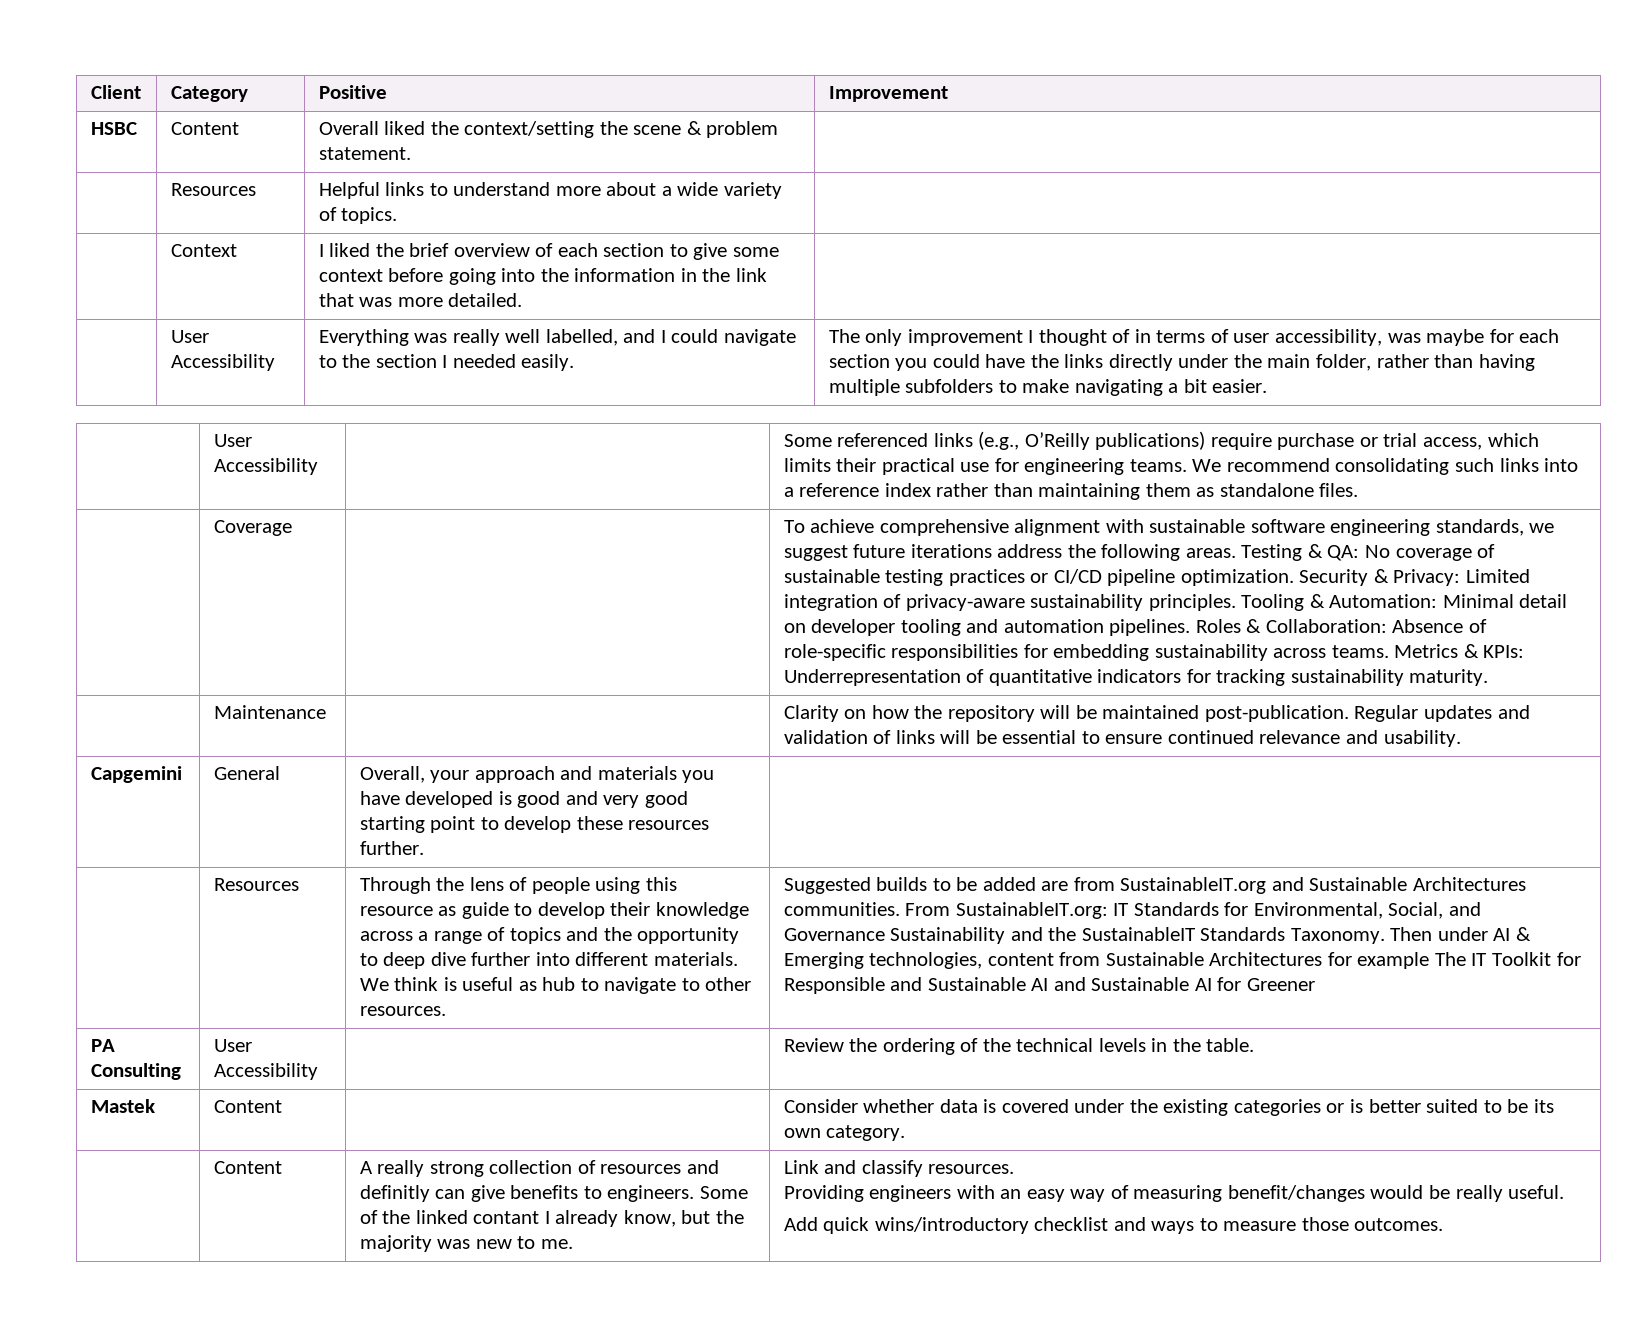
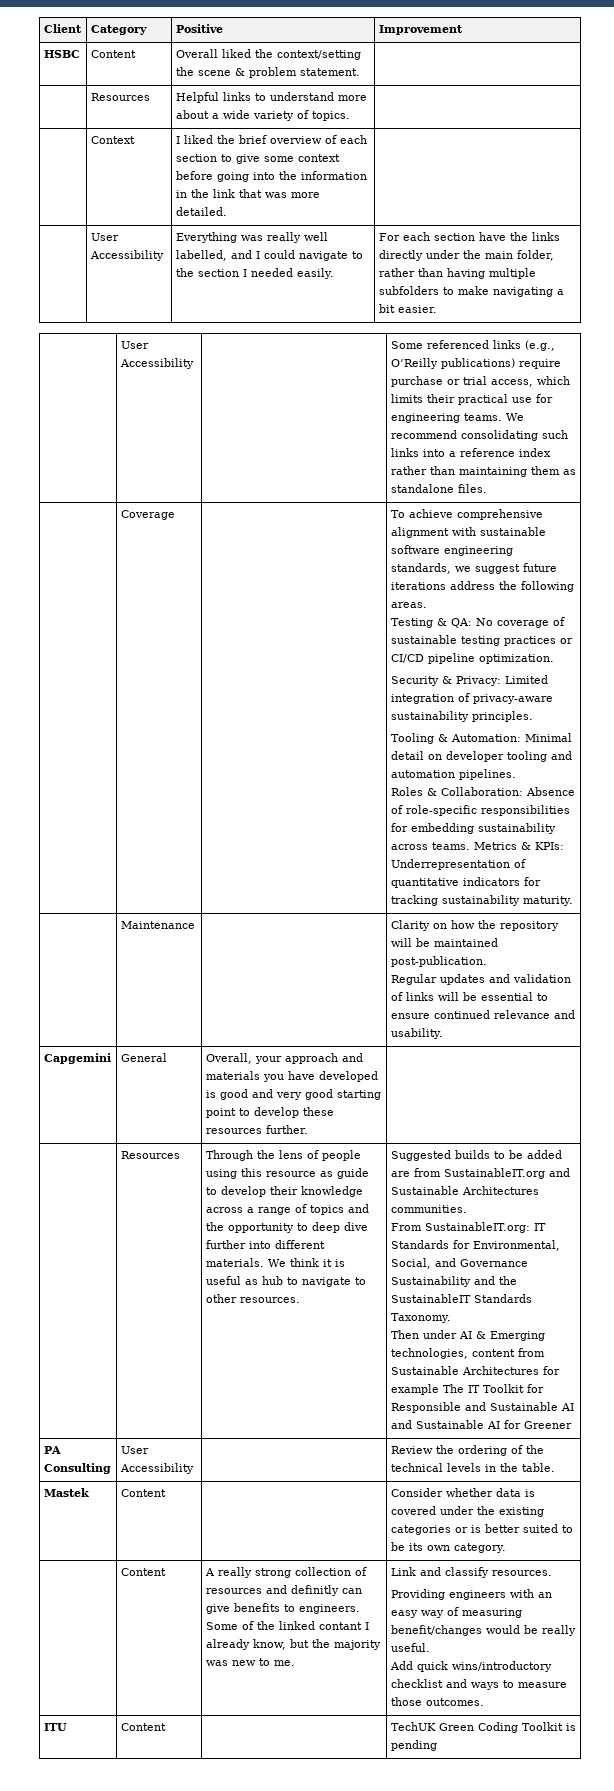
[828,329,1560,346] [828,354,980,371] The only improvement I thought of in terms of user accessibility, was maybe for each section you could -> [378,232,475,241] For each section
(1236, 553) none -> (427, 605) //
(1294, 577) none -> (554, 659) //
(1236, 602) none -> (533, 716) //
(1191, 627) none -> (516, 774) //
(1349, 713) none -> (487, 961) //
(439, 984) none -> [322,1259,332,1267] it
(900, 909) none -> (467, 1209) //
(1385, 936) none -> (452, 1318) //
(1444, 1224) none -> [43,1723,67,1731] [120,1723,166,1731] [390,1722,576,1733] [390,1740,437,1751] // ITU | Content | | TechUK Green Coding Toolkit is pending

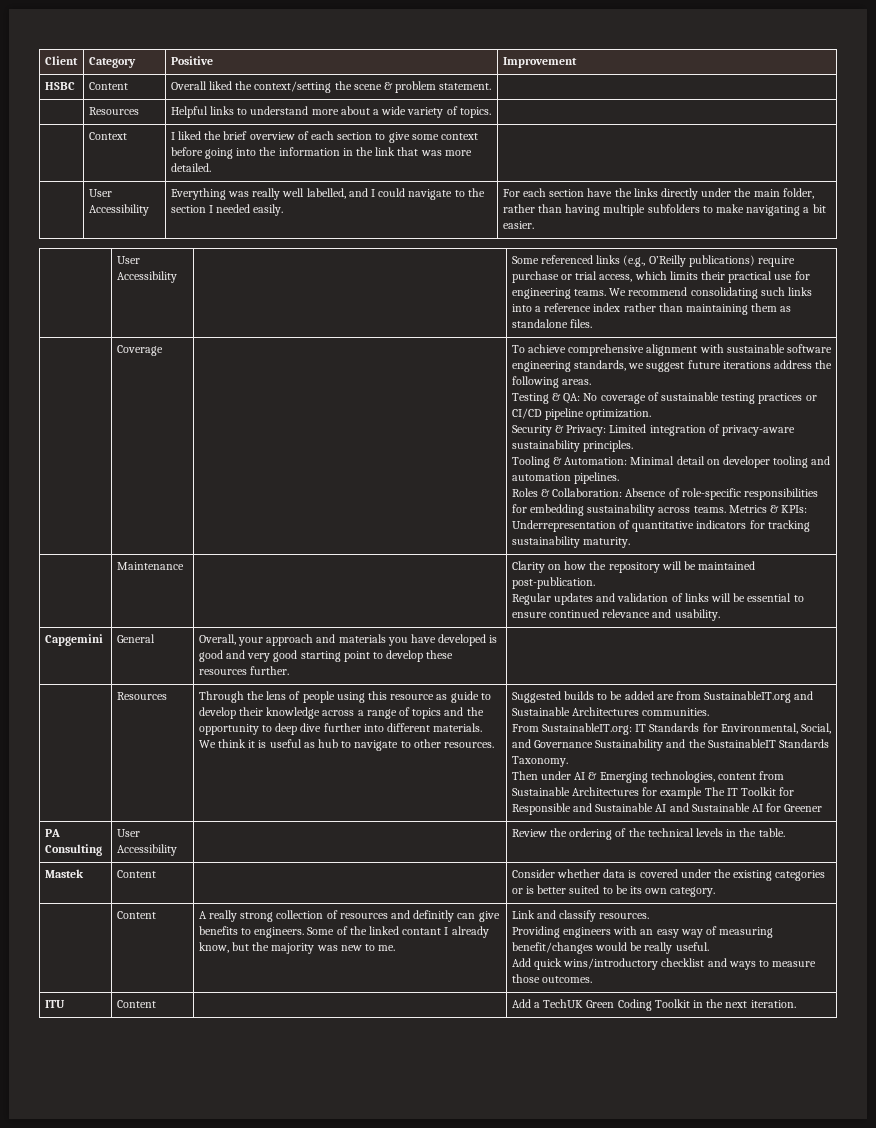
(166, 1727) none -> [511,999,540,1008] Add a
[565,1723,576,1731] [390,1740,437,1751] is pending -> [693,999,796,1008] in the next iteration.

